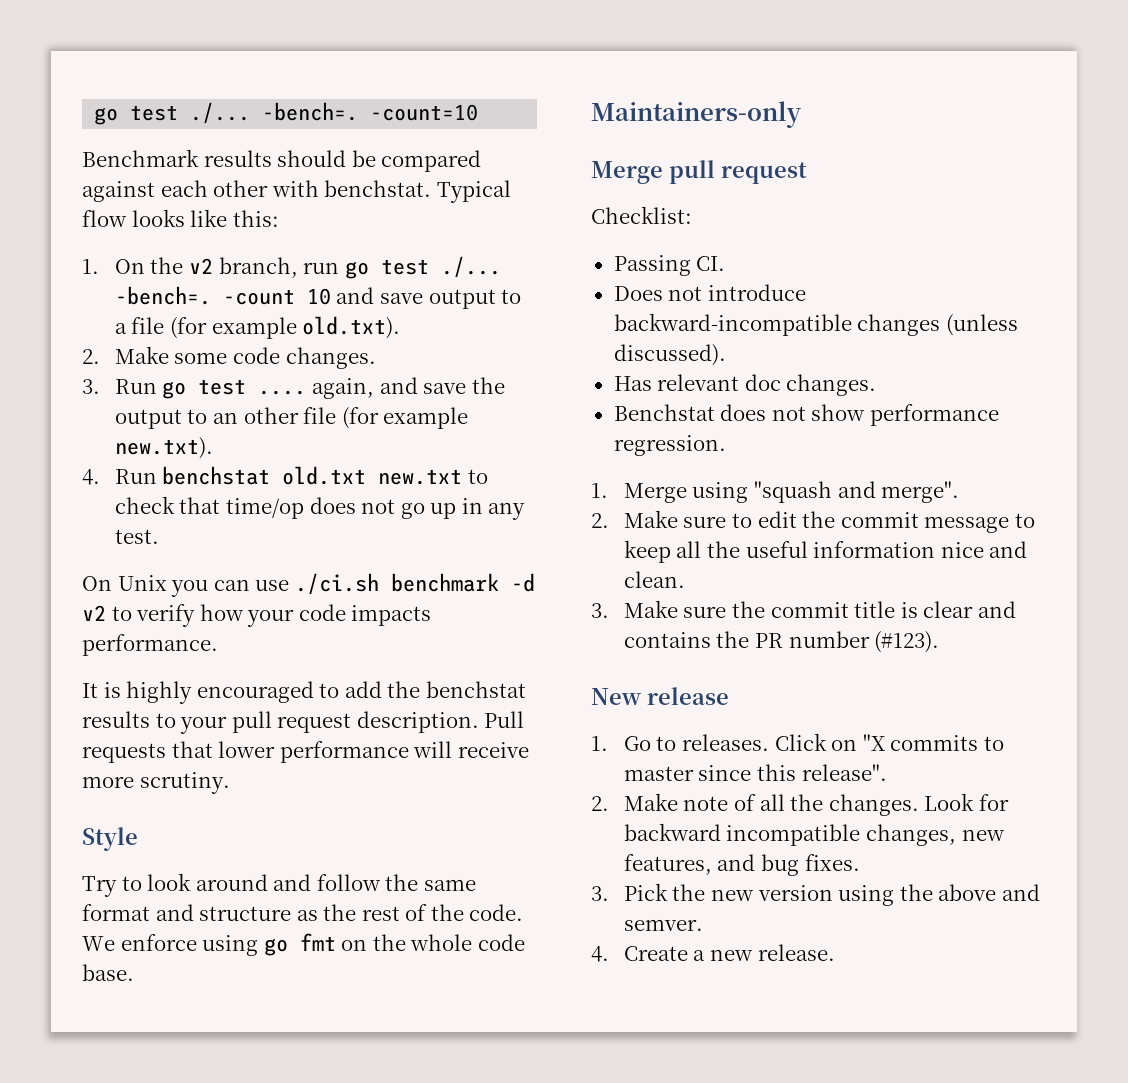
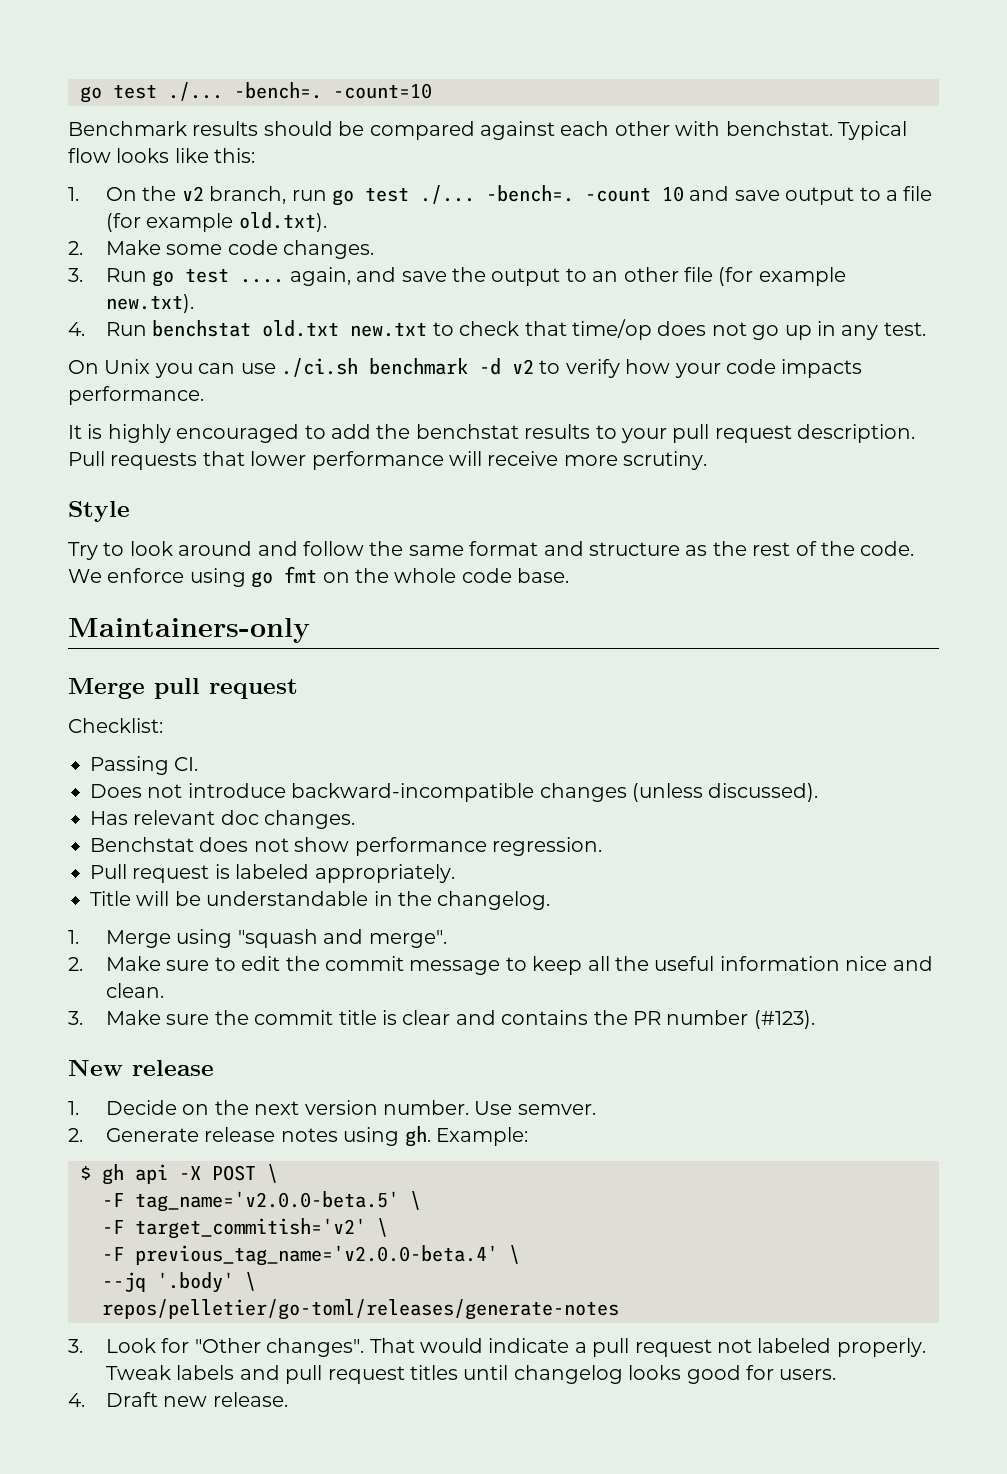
(726, 445) none -> [90,864,455,883] [90,891,551,910] // Pull request is labeled appropriately. // Title will be understandable in the changelog.
[623,733,1004,751] [623,764,887,781] [591,793,1009,816] [623,823,1005,846] [623,854,860,876] [591,883,1040,906] [623,919,703,931] [591,946,706,962] Go to releases. Click on "X commits to master since this release". // 2. Make note of all the changes. Look for backward incompatible changes, new features, and bug fixes. // 3. Pick the new version using the above and semver. // 4. Create a -> [106,1100,596,1115] [68,1126,529,1147] [80,1164,278,1185] [102,1191,421,1212] [102,1218,388,1239] [102,1245,520,1266] [102,1272,256,1293] [102,1299,619,1320] [68,1338,926,1357] [106,1365,837,1384] [68,1392,159,1407] Decide on the next version number. Use semver. // 2. Generate release notes using gh. Example: // $ gh api -X POST \ // -F tag_name='v2.0.0-beta.5' \ // -F target_commitish='v2' \ // -F previous_tag_name='v2.0.0-beta.4' \ // --jq '.body' \ // repos/pelletier/go-toml/releases/generate-notes // 3. Look for "Other changes". That would indicate a pull request not labeled properly. Tweak labels and pull request titles until changelog looks good for users. // 4. Draft

